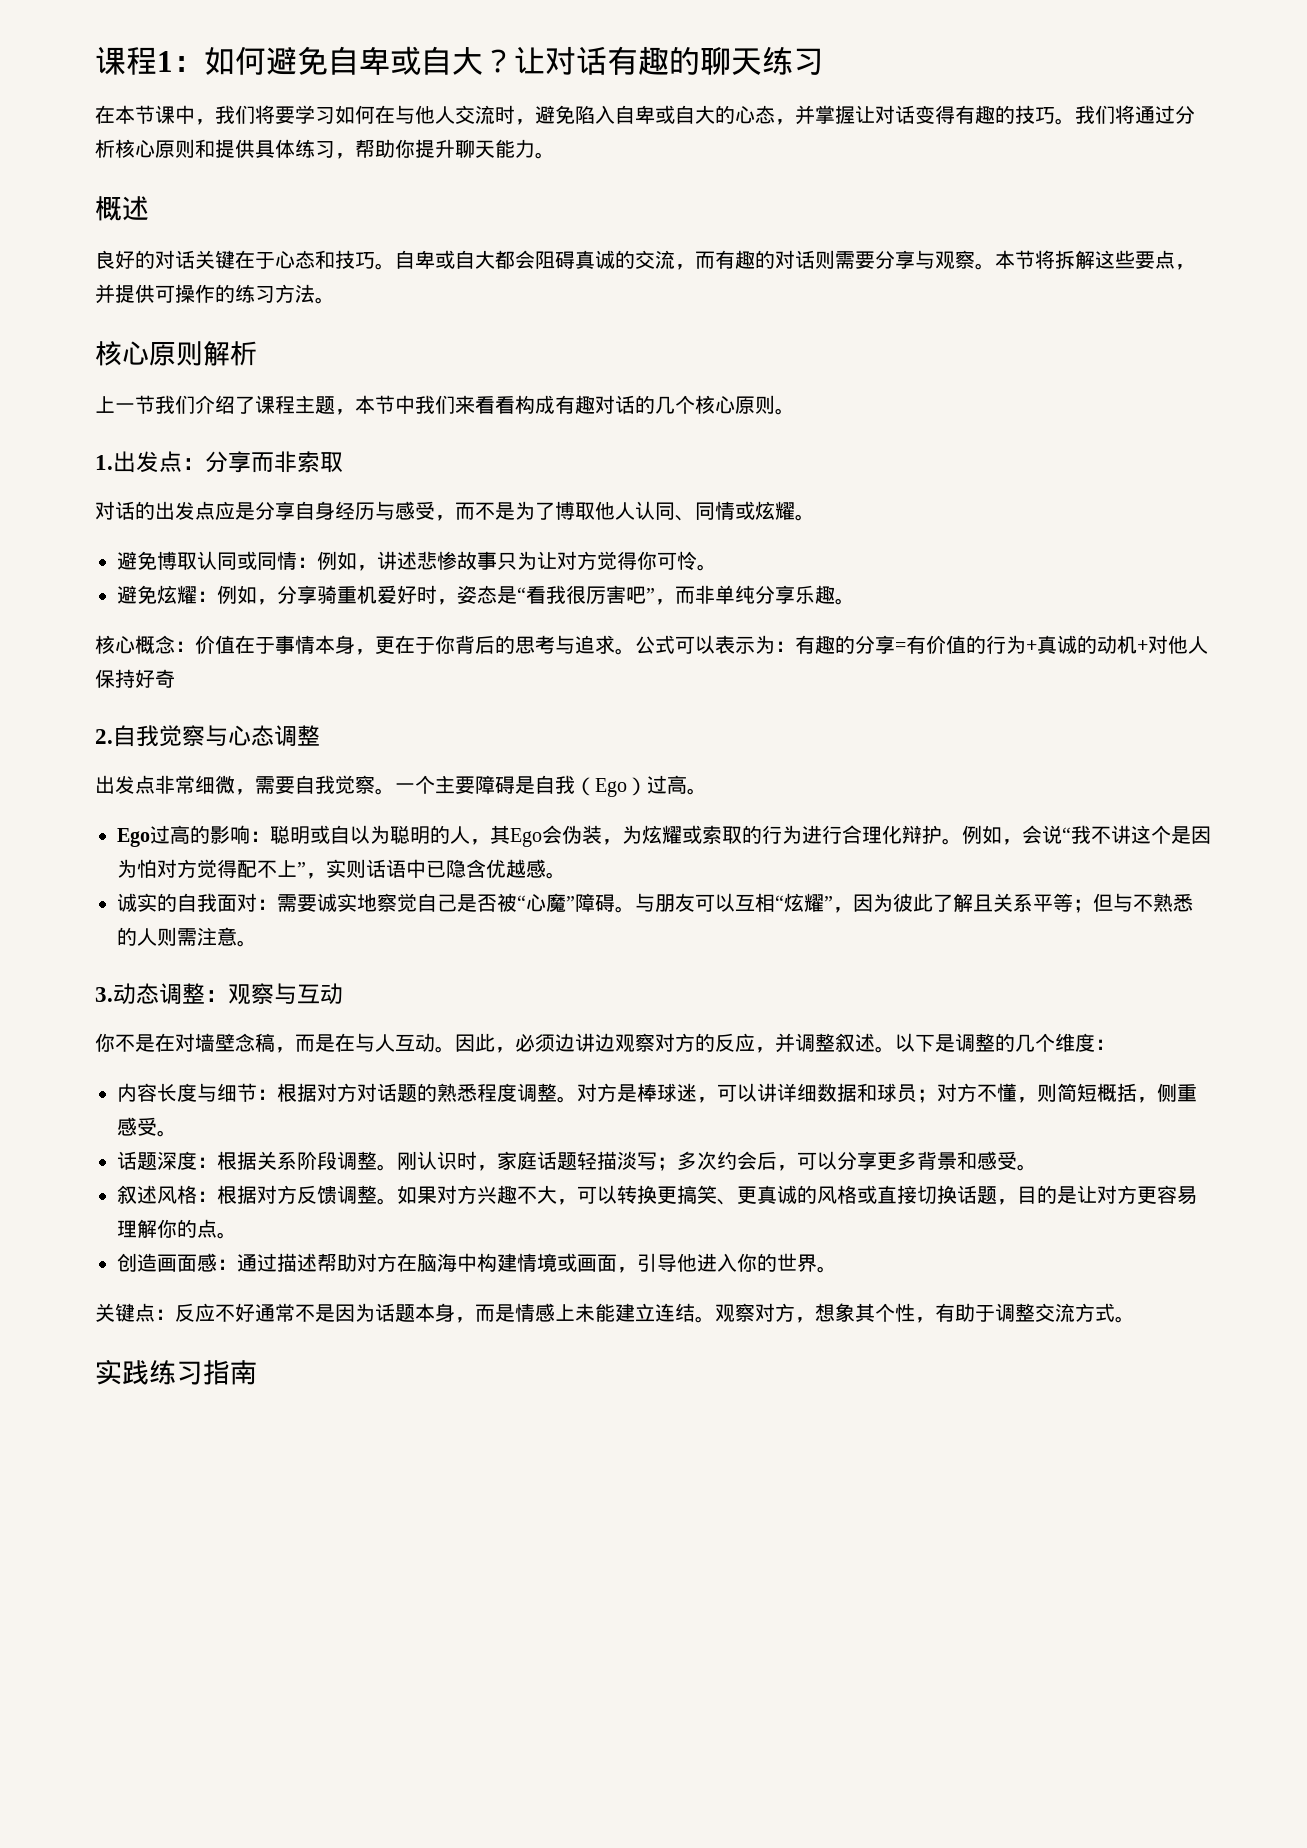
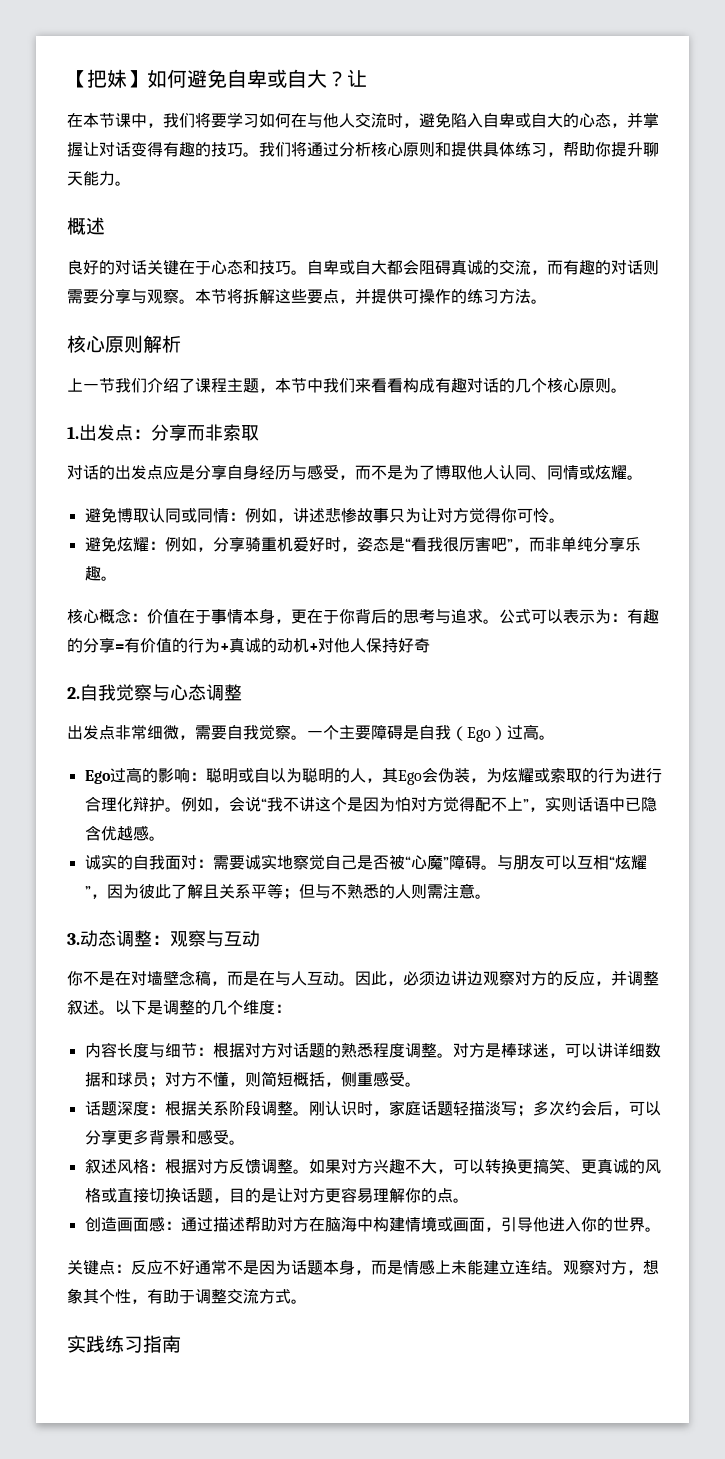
[95,46,204,75] 课程1： -> [67,69,147,88] 【把妹】
[545,46,824,76] 对话有趣的聊天练习 -> (367, 78) none

